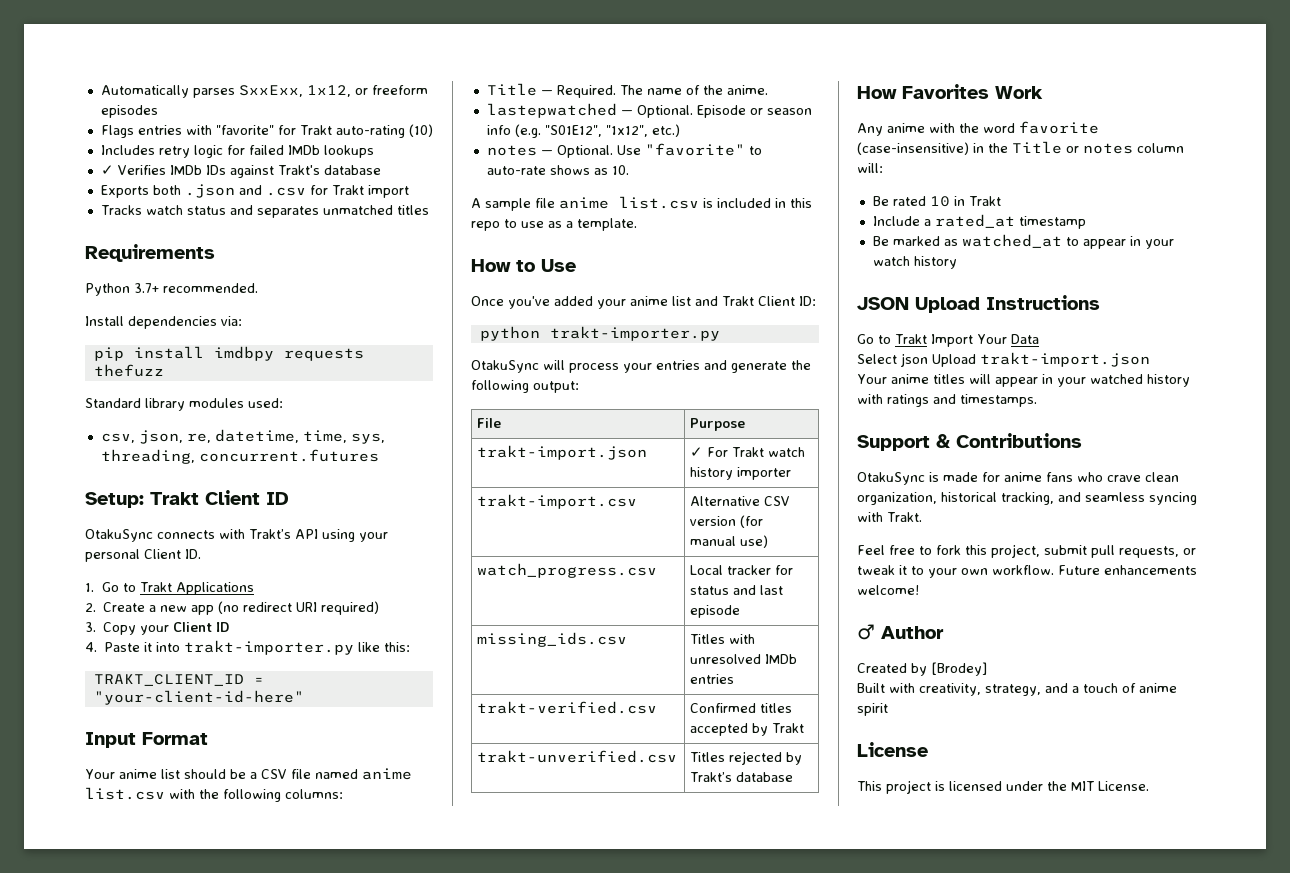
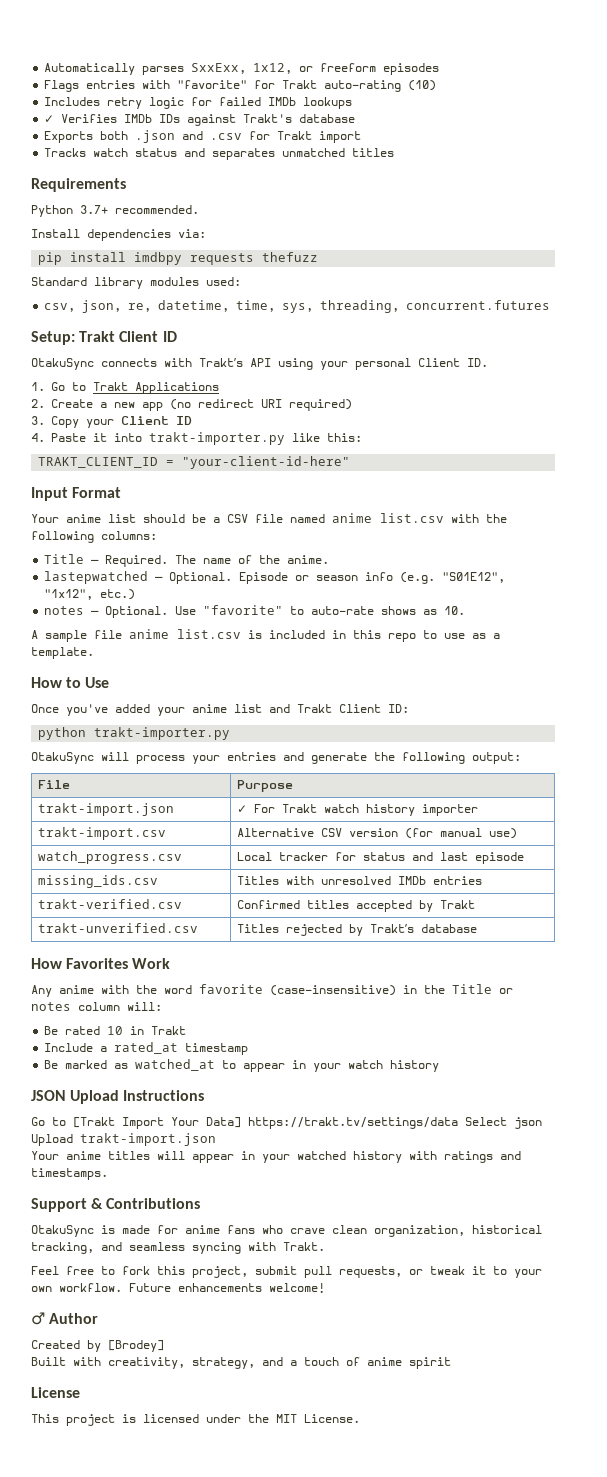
[895,334,927,344] Trakt -> [73,1117,115,1128] [Trakt
[1010,334,1039,344] Data // -> [206,1117,458,1129] Data] https://trakt.tv/settings/data

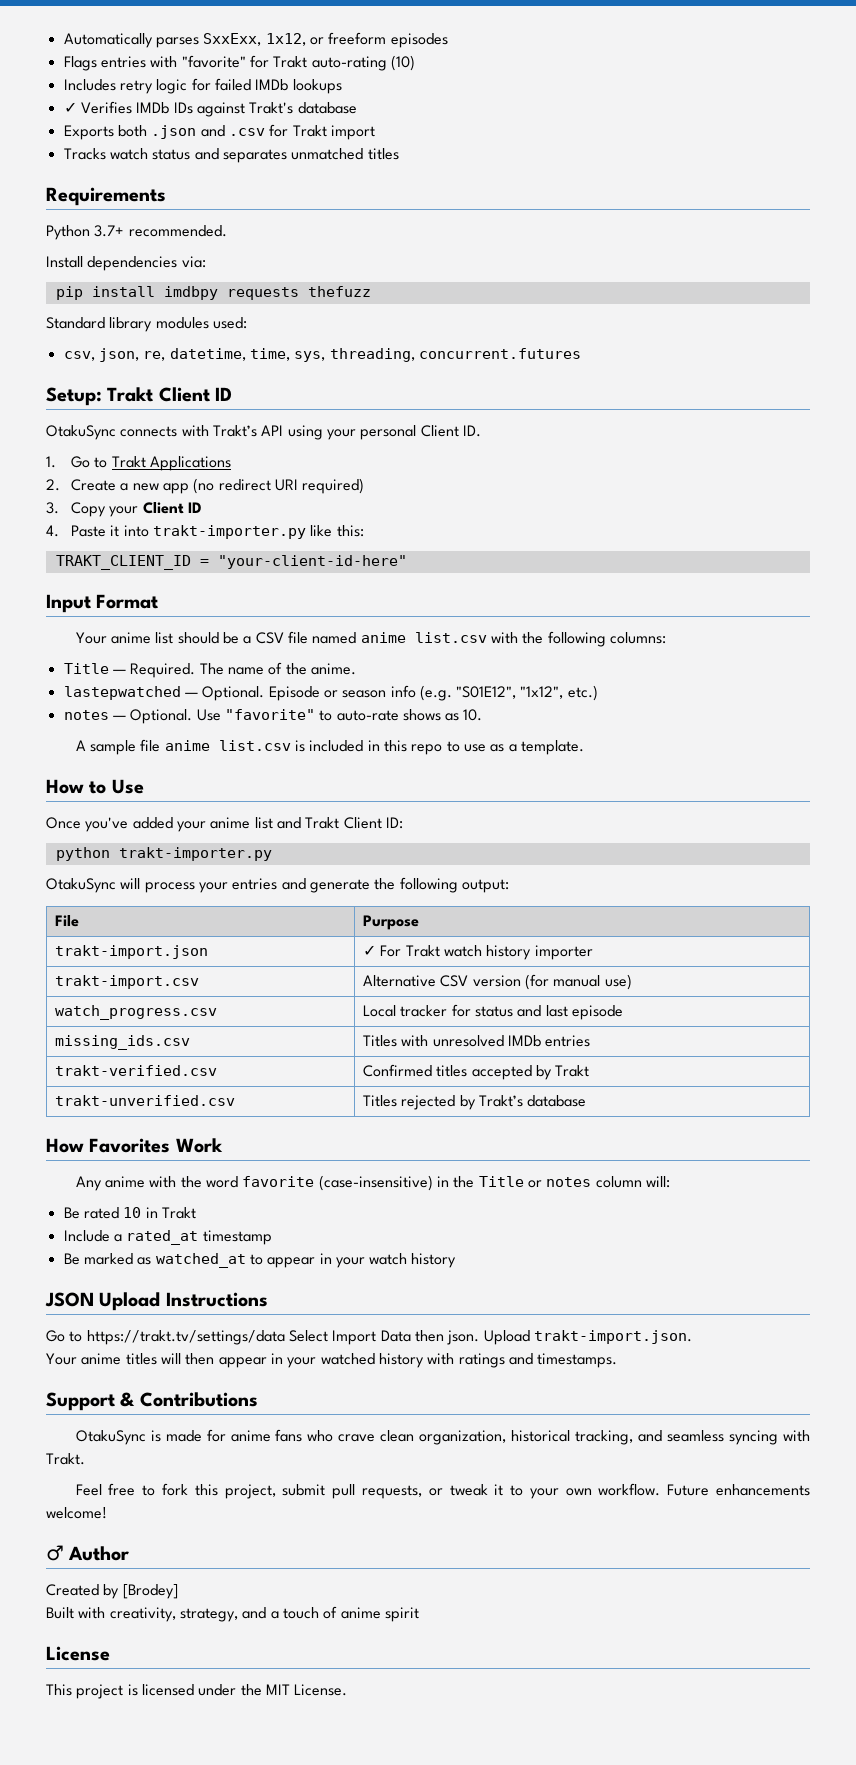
[73,1117,542,1129] [31,1133,216,1146] [Trakt Import Your Data] https://trakt.tv/settings/data Select json Upload trakt-import.json -> [86,1330,692,1345] https://trakt.tv/settings/data Select Import Data then json. Upload trakt-import.json.
(185, 1155) none -> [185,1353,215,1365] then

